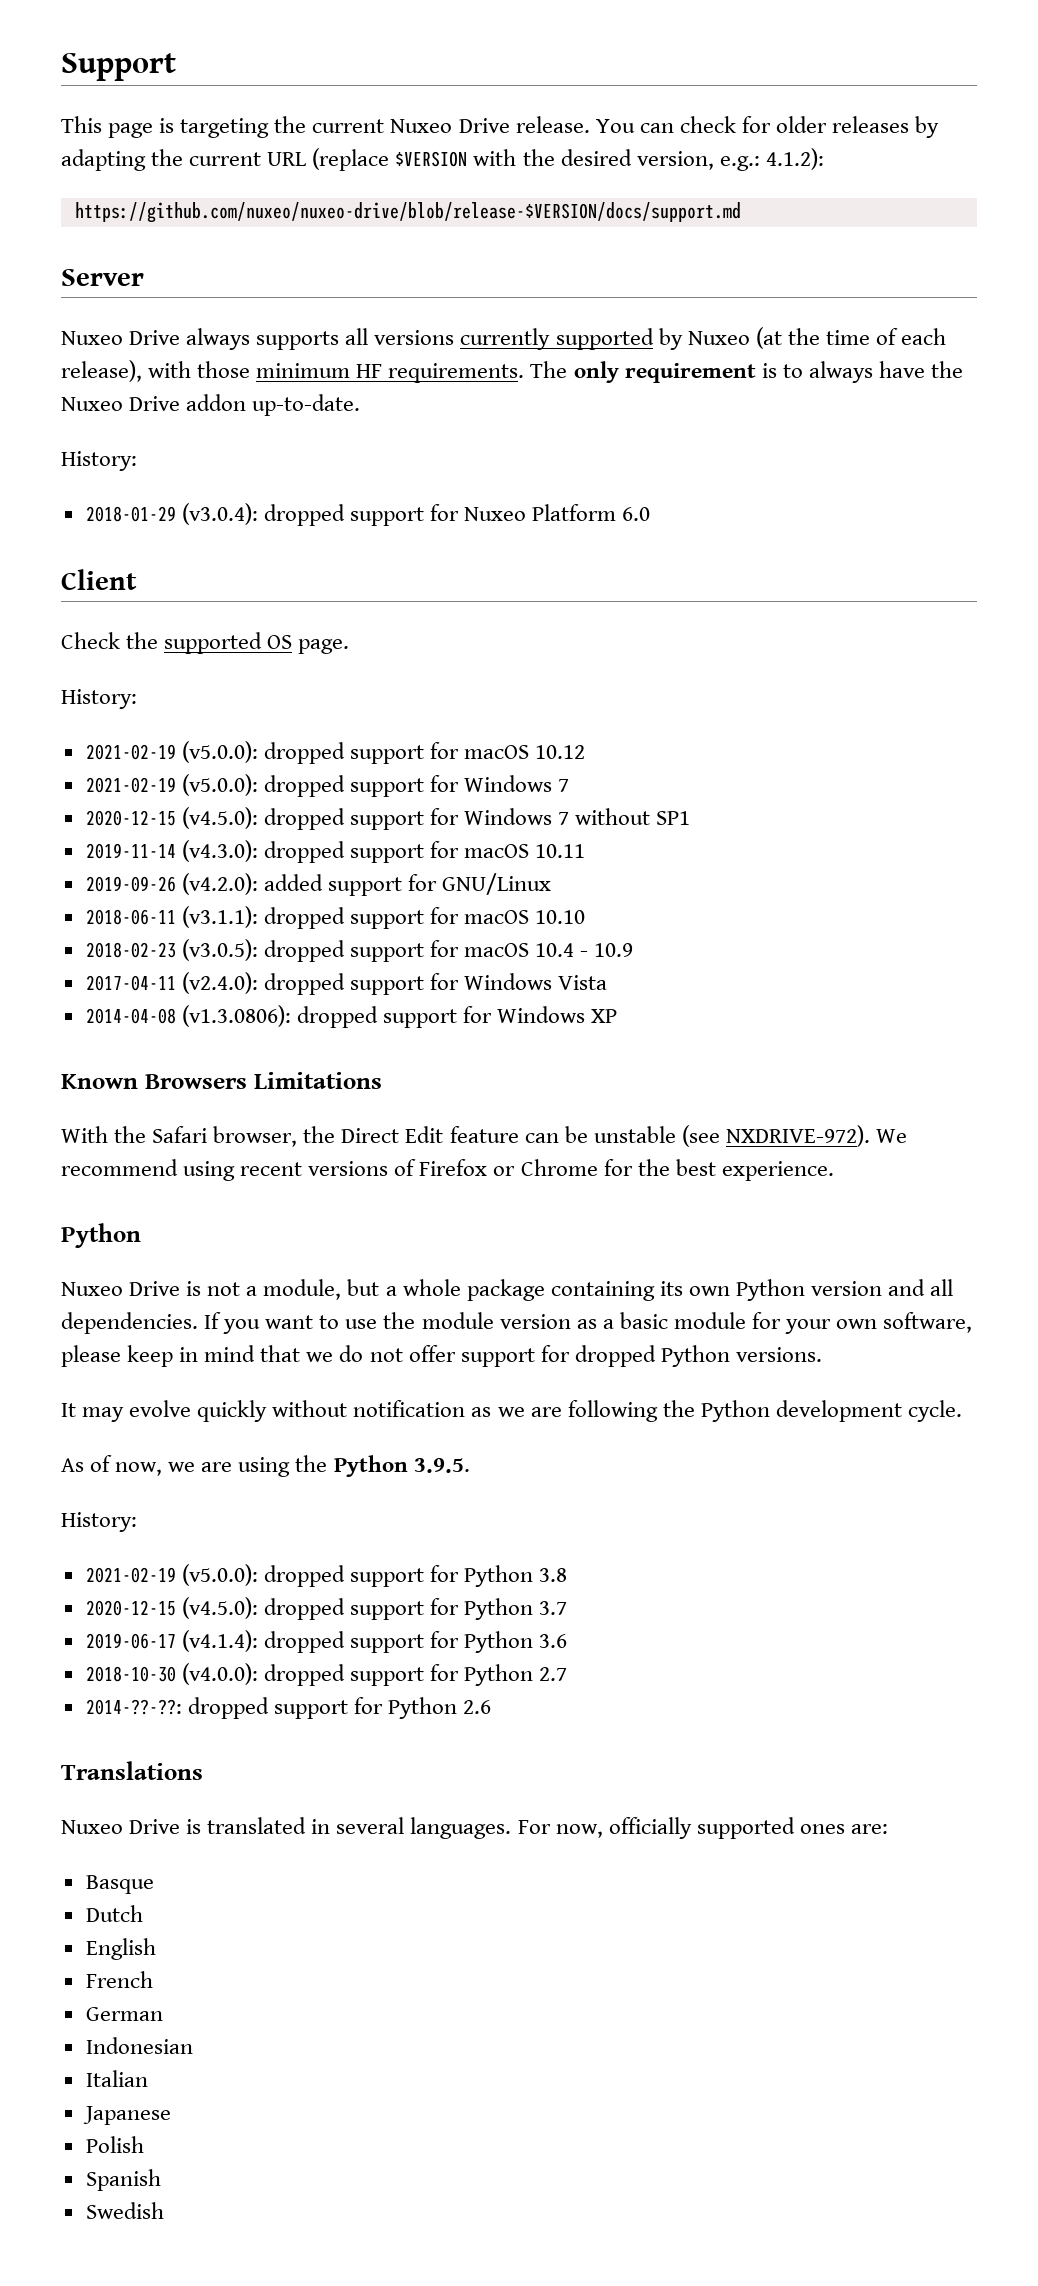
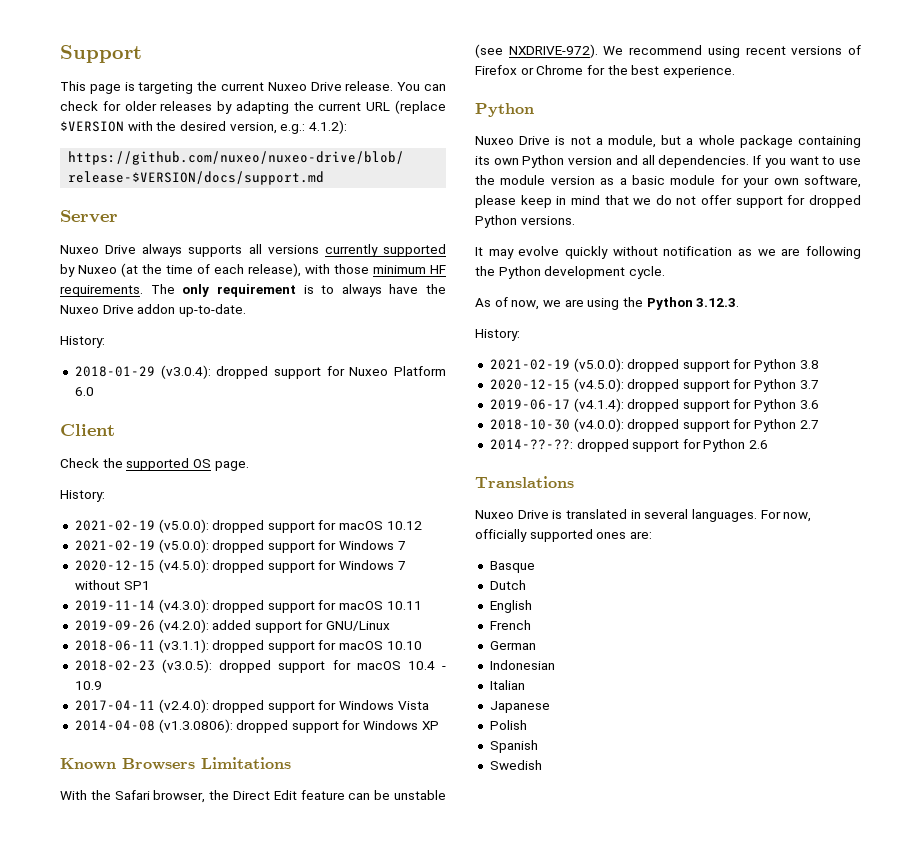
[413,1458,470,1473] 3.9.5. -> [696,298,740,307] 3.12.3.

